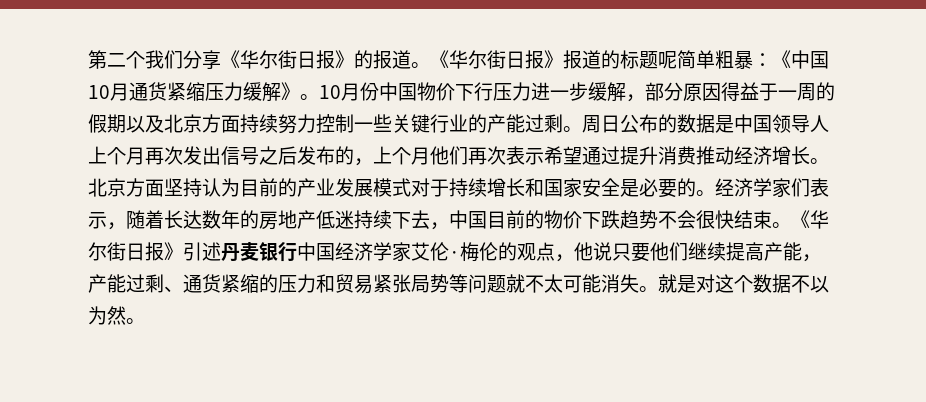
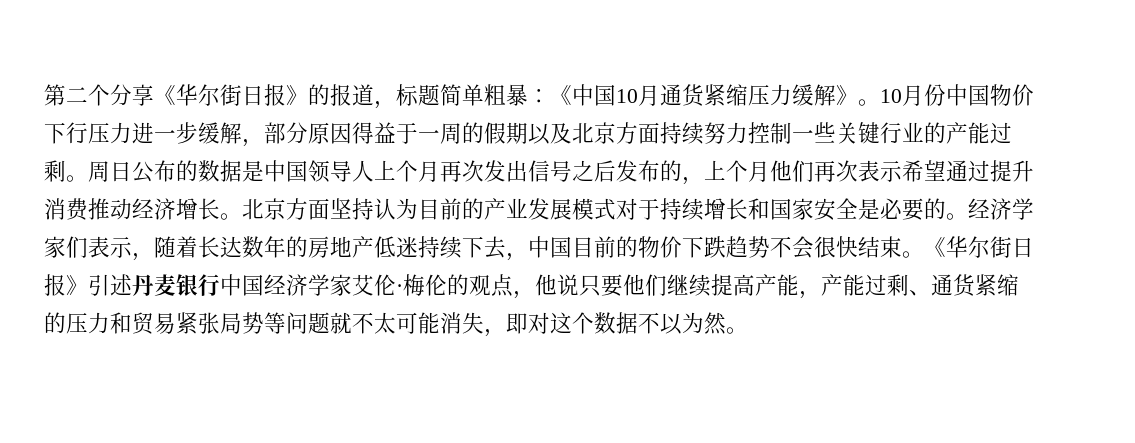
[145,50,183,69] 我们 -> (110, 95) none
[411,50,677,69] 。《华尔街日报》报道的标题呢 -> [374,84,440,109] ，标题
[639,274,696,293] 。就是 -> [484,313,528,337] ，即

